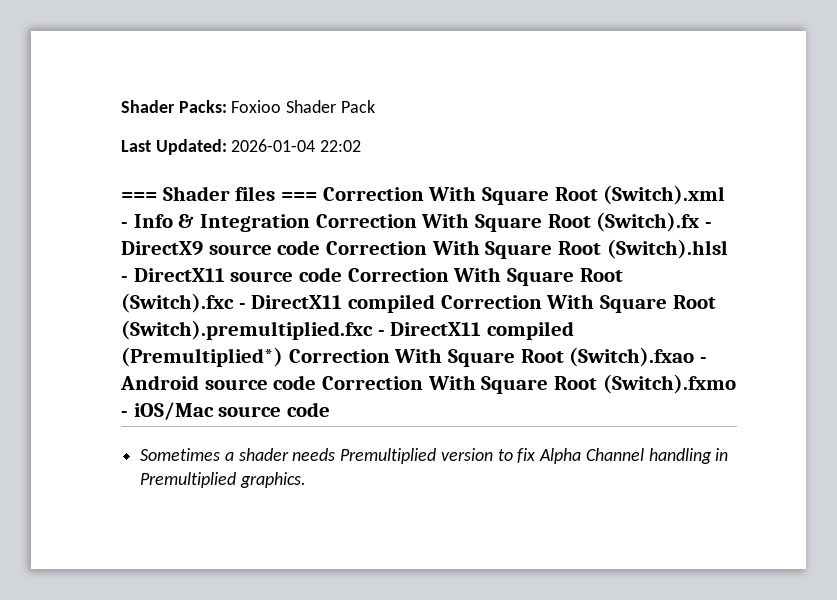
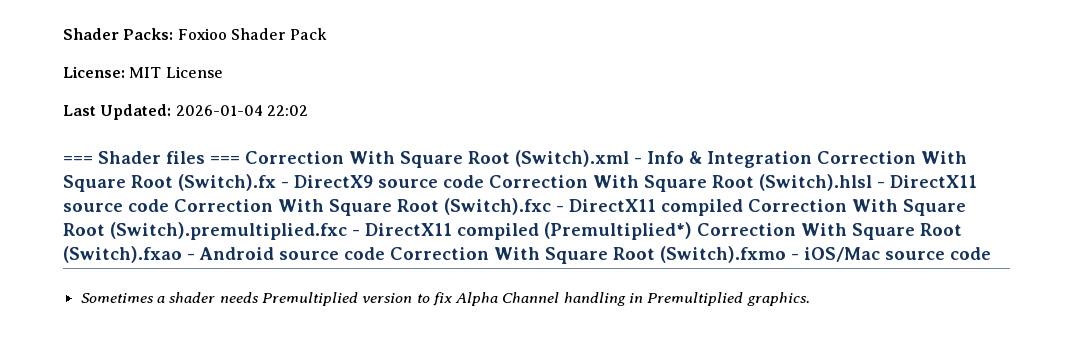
(375, 106) none -> [63,66,223,78] // License: MIT License

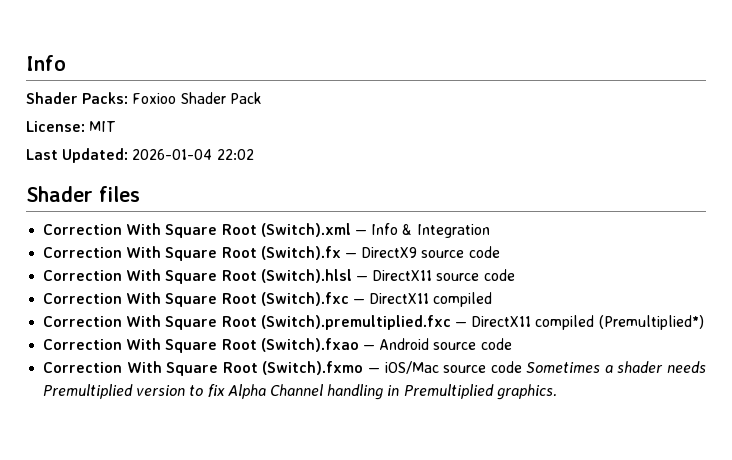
(63, 34) none -> [26,55,66,71] Info //
[165,66,223,78] License -> (117, 126) none
[63,155,93,164] === -> (254, 154) none
[210,155,240,164] === -> (140, 194) //
[634,157,642,164] - -> [354,230,367,235] —
(812, 159) none -> (490, 231) //
[281,181,289,188] - -> [344,253,357,258] —
(484, 181) none -> (500, 252) //
[877,181,885,188] - -> [355,276,368,281] —
(169, 205) none -> (515, 275) //
[556,199,743,216] - DirectX11 compiled -> [352,292,493,307] — DirectX11 compiled //
[352,229,360,236] - -> [454,322,467,327] —
(692, 231) none -> (704, 322) //
[187,253,195,260] - -> [362,345,375,350] —
(385, 253) none -> (512, 344) //
[791,253,799,260] - -> [367,368,380,373] —
(991, 253) // -> (522, 367) none

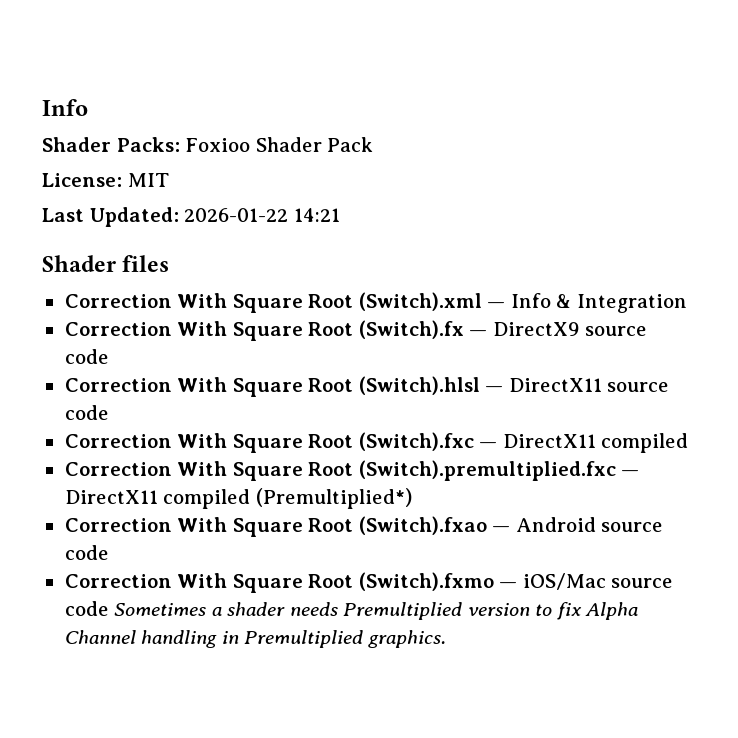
[132,149,254,160] 2026-01-04 22:02 -> [184,208,340,222] 2026-01-22 14:21

